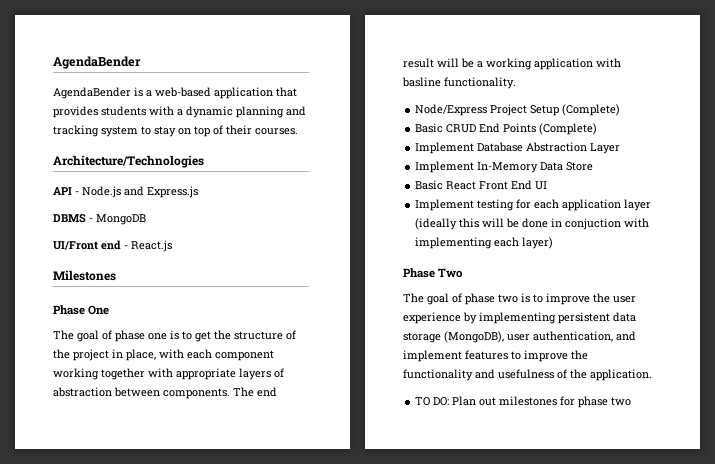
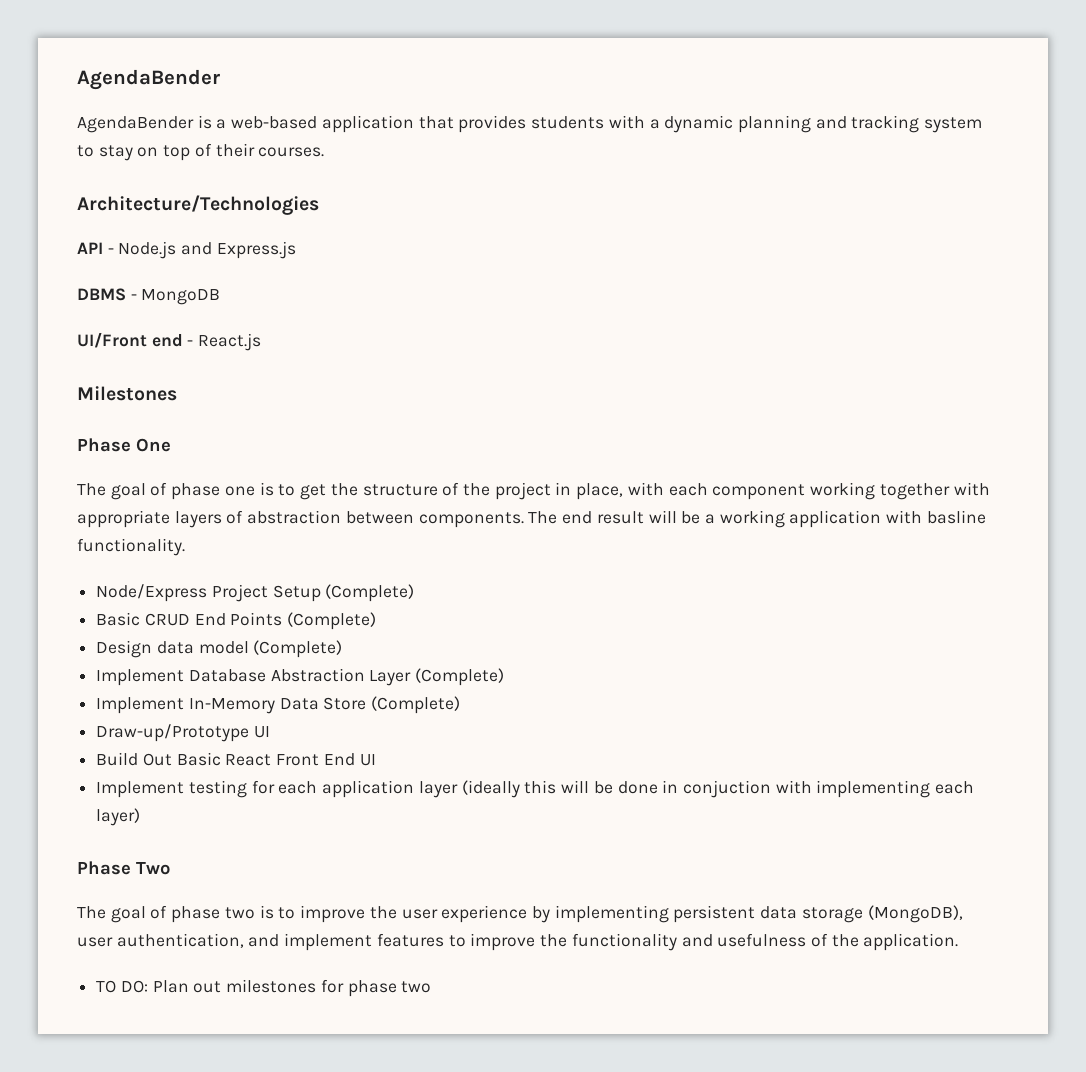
(598, 129) none -> [96,640,343,658] // Design data model (Complete)
(621, 148) none -> [415,668,505,686] (Complete)
(594, 166) // -> [371,696,461,714] [96,724,270,742] [96,752,172,766] (Complete) // Draw-up/Prototype UI // Build Out

